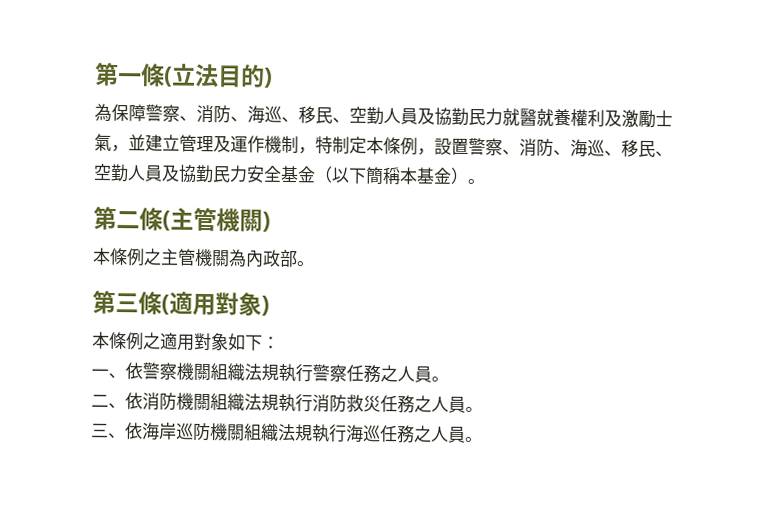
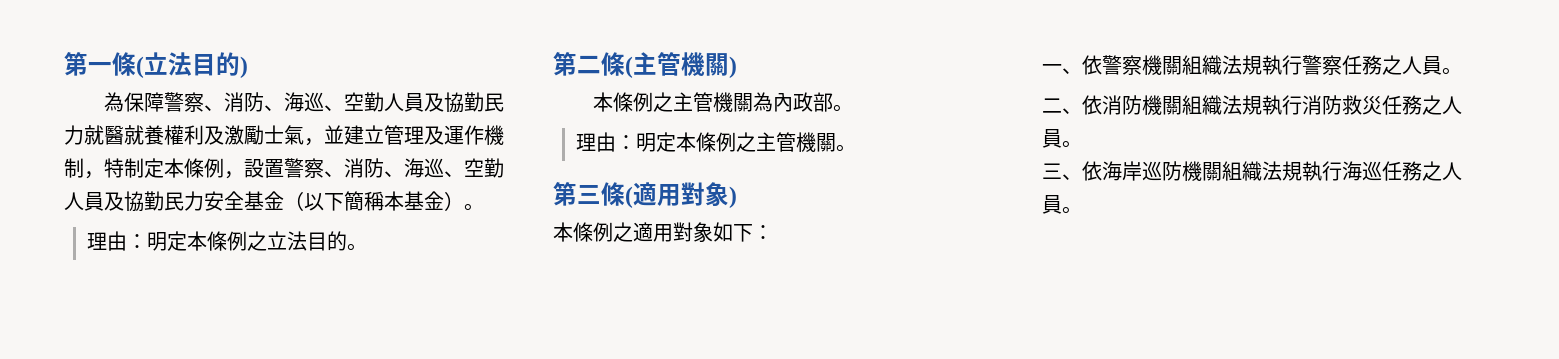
[298,106,350,125] 移民、 -> (344, 108) none
[621,139,673,159] 移民、 -> (464, 174) none
(485, 181) none -> [87,231,368,251] // 理由：明定本條例之立法目的。
(315, 264) none -> [576,132,857,152] // 理由：明定本條例之主管機關。

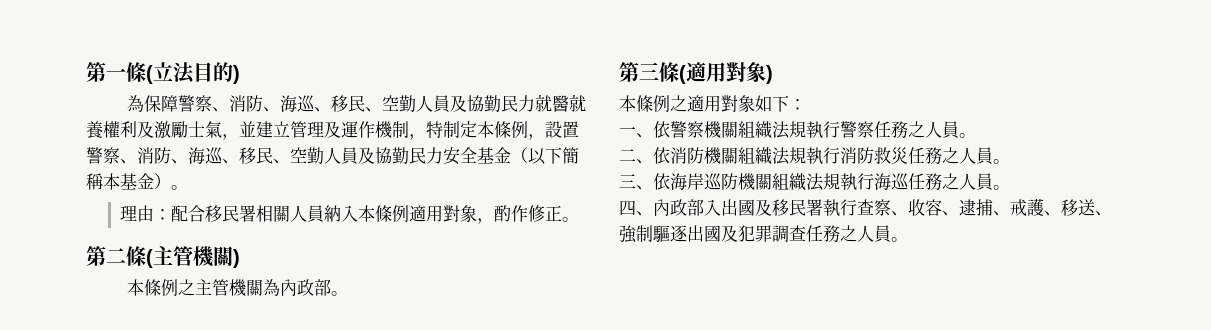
(344, 108) none -> [330,95,382,112] 移民、
(464, 174) none -> [239,147,290,164] 移民、
[147,231,348,251] 明定本條例之立法目的 -> [170,205,562,224] 配合移民署相關人員納入本條例適用對象，酌作修正
[576,132,857,152] // 理由：明定本條例之主管機關。 -> (348, 293) none
(1082, 210) none -> [619,198,1112,217] [619,225,908,243] // 四、內政部入出國及移民署執行查察、收容、逮捕、戒護、移送、強制驅逐出國及犯罪調查任務之人員。

